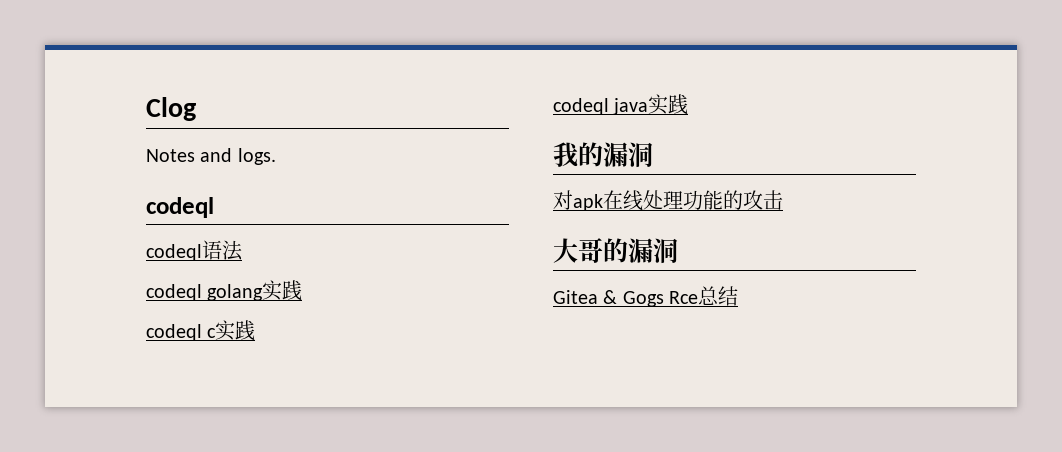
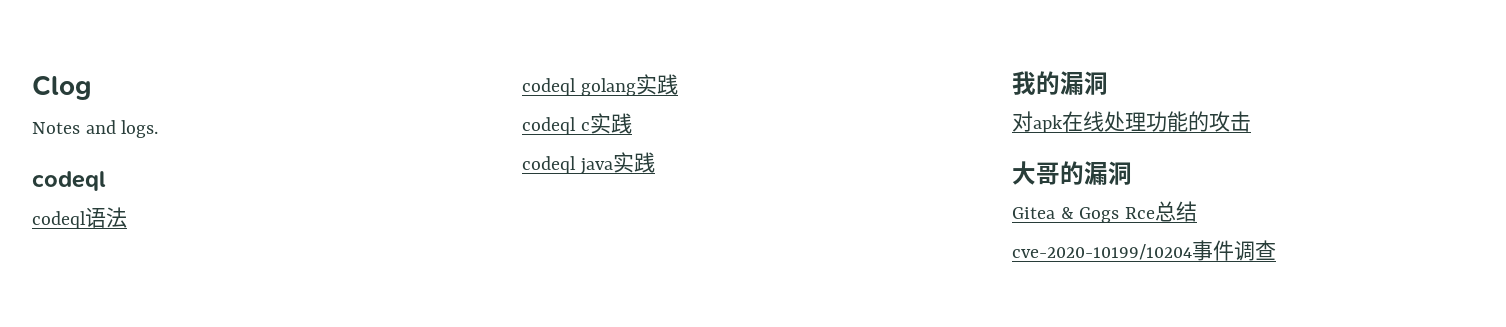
(739, 296) none -> [1012,240,1276,261] // cve-2020-10199/10204事件调查

